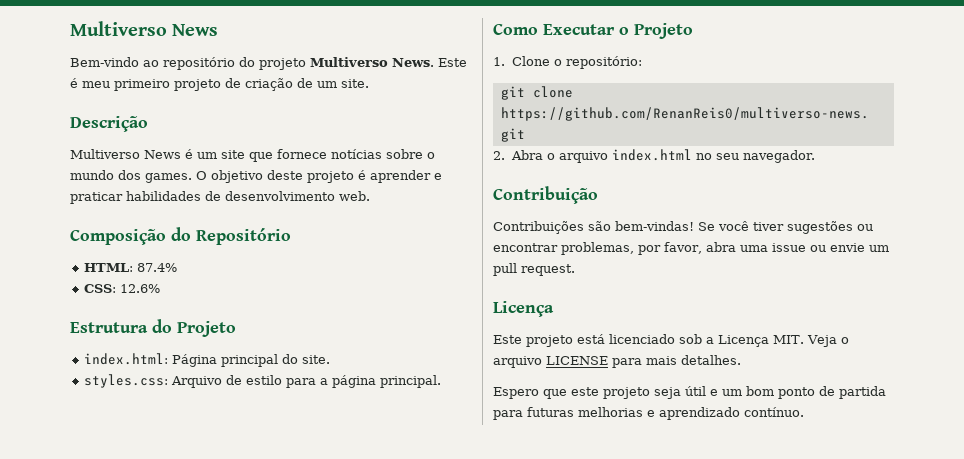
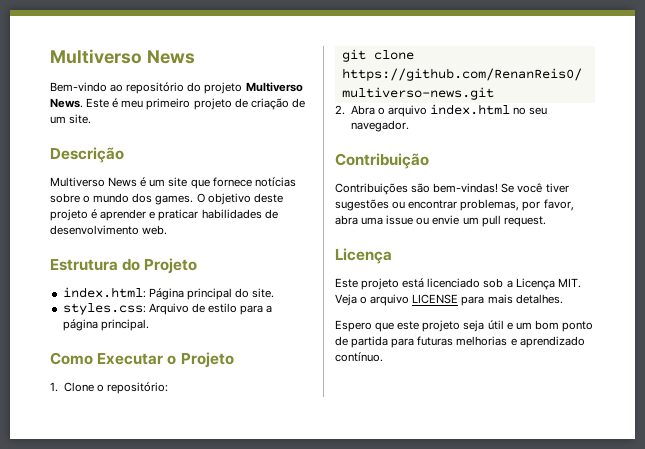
[70,227,291,245] [84,263,178,272] [84,284,161,293] // Composição do Repositório // HTML: 87.4% // CSS: 12.6% -> (168, 230) none

